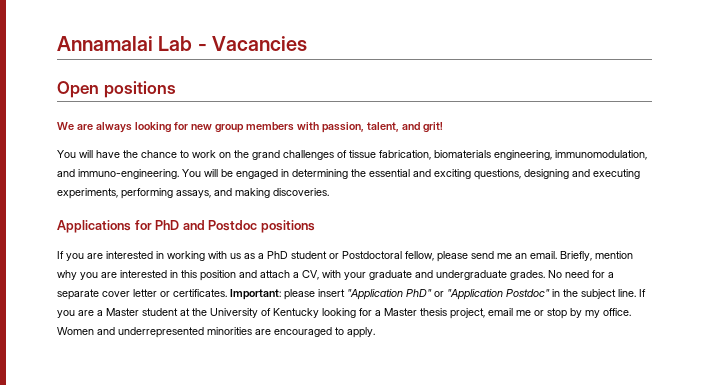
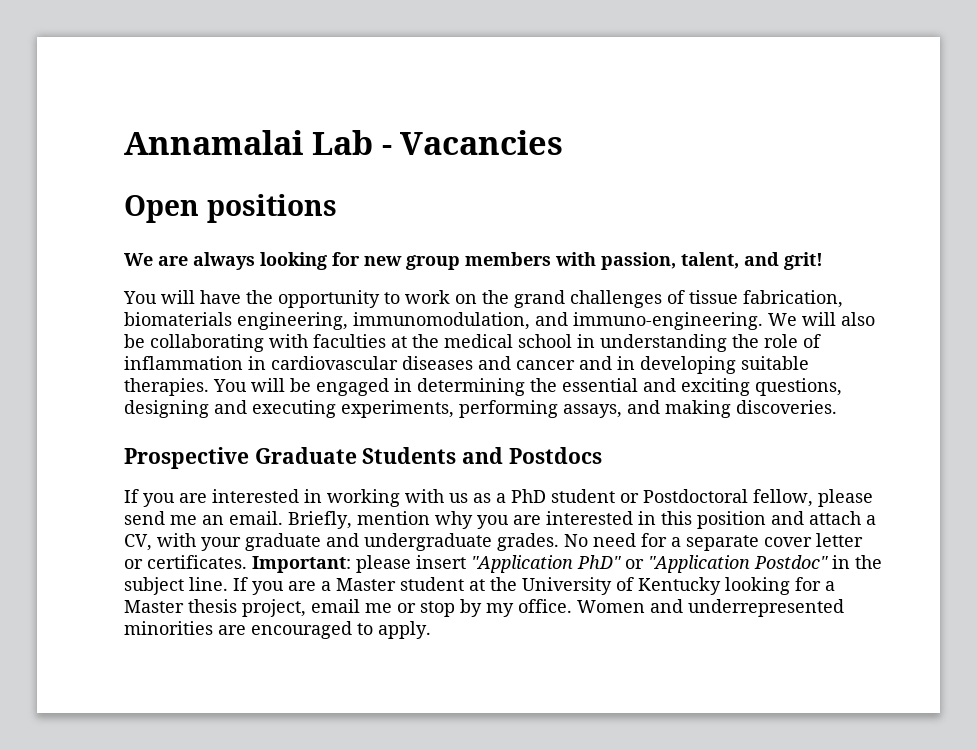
[141,150,177,158] chance -> [278,290,380,308] opportunity
(179, 174) none -> [768,312,875,326] [124,334,821,352] [124,356,809,374] [124,378,209,396] We will also be collaborating with faculties at the medical school in understanding the role of inflammation in cardiovascular diseases and cancer and in developing suitable therapies.
[57,220,315,233] Applications for PhD and Postdoc positions -> [124,447,602,469] Prospective Graduate Students and Postdocs

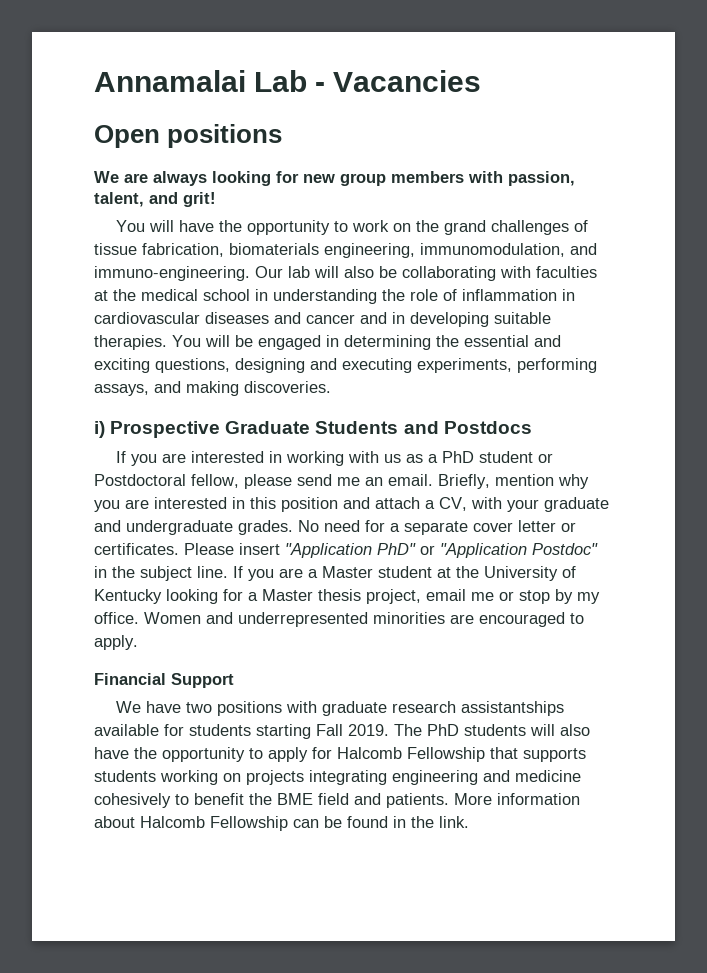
[768,313,797,326] We -> [255,266,310,278] Our lab
(837, 407) none -> [94,421,105,438] i)
[252,555,411,573] Important: please -> [184,543,234,555] Please
(431, 630) none -> [94,673,234,688] [115,701,564,716] [94,724,590,739] [94,747,586,762] [94,770,581,785] [94,793,580,808] [94,816,469,831] // Financial Support // We have two positions with graduate research assistantships available for students starting Fall 2019. The PhD students will also have the opportunity to apply for Halcomb Fellowship that supports students working on projects integrating engineering and medicine cohesively to benefit the BME field and patients. More information about Halcomb Fellowship can be found in the link.

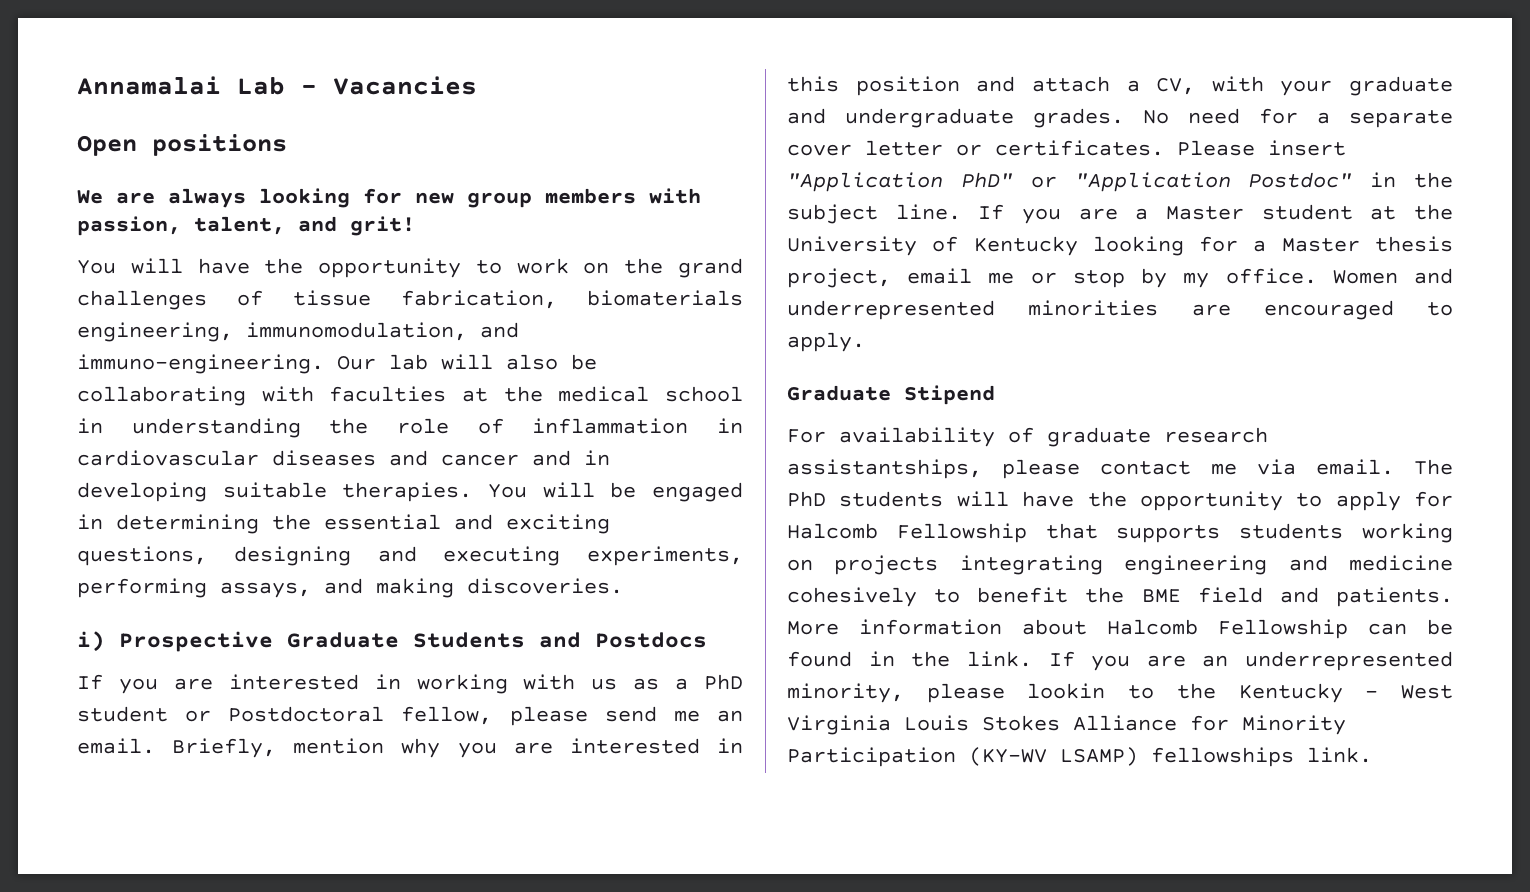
[94,673,234,688] [115,701,564,716] [94,724,389,739] Financial Support // We have two positions with graduate research assistantships available for students starting Fall 2019. -> [787,385,995,405] [787,427,1268,447] [787,459,1394,479] Graduate Stipend // For availability of graduate research assistantships, please contact me via email.
[560,724,590,736] also -> (1009, 499) none
(469, 822) none -> [1048,651,1453,671] [787,683,1453,703] [787,715,1346,735] [787,747,1372,767] If you are an underrepresented minority, please lookin to the Kentucky - West Virginia Louis Stokes Alliance for Minority Participation (KY-WV LSAMP) fellowships link.

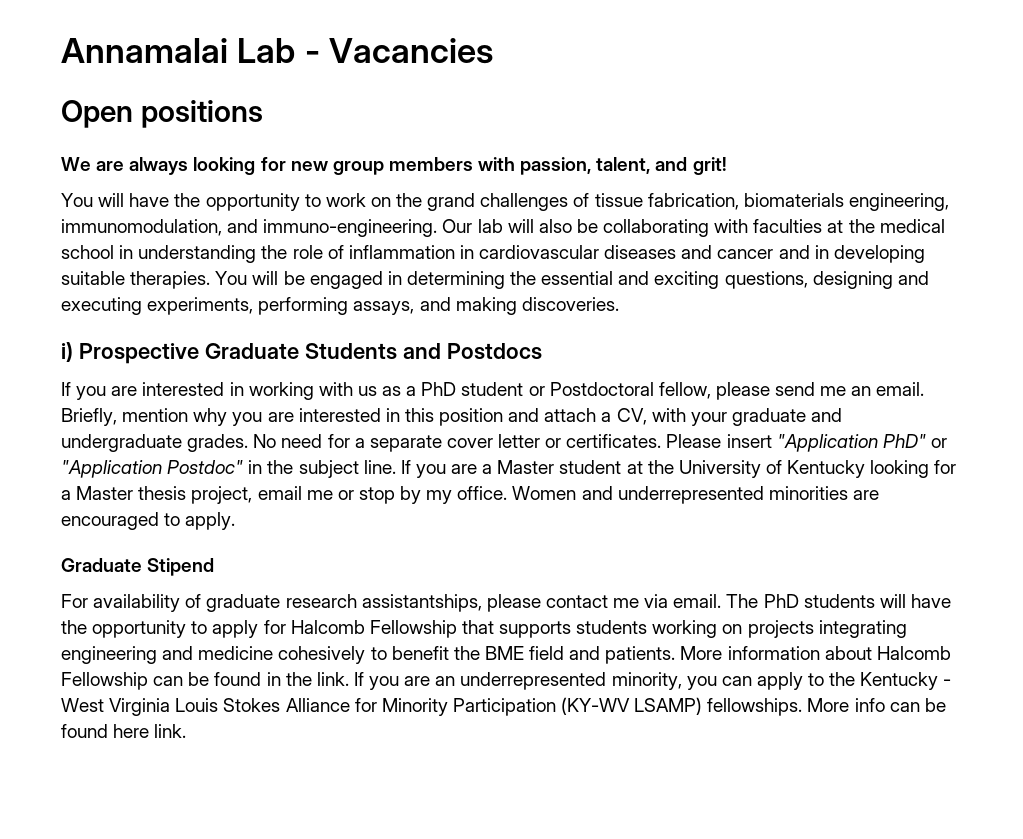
[926,683,1106,703] please lookin -> [686,672,803,690] you can apply
[1151,747,1294,767] fellowships -> [707,698,946,716] [61,724,150,738] fellowships. More info can be found here

